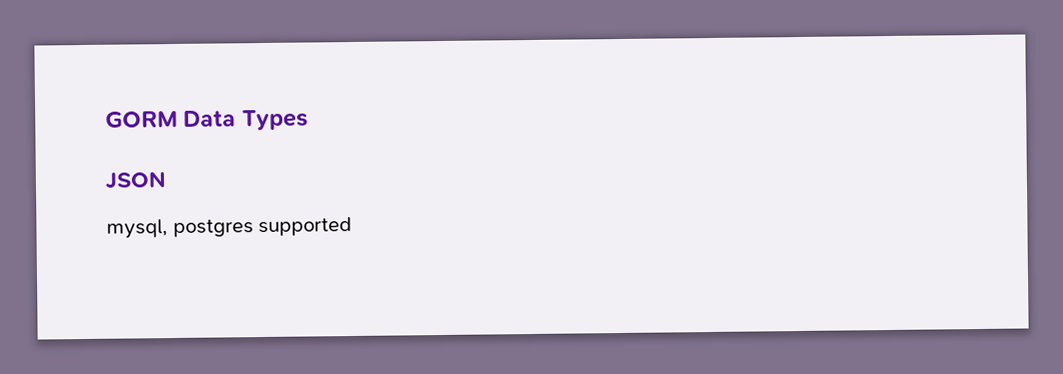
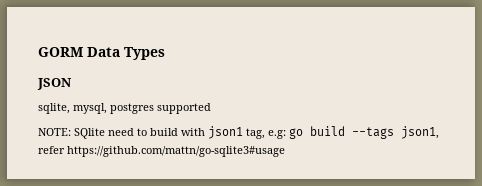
(167, 180) none -> [38,103,70,114] sqlite,
(353, 227) none -> [38,126,439,139] [38,146,285,157] // NOTE: SQlite need to build with json1 tag, e.g: go build --tags json1, refer https://github.com/mattn/go-sqlite3#usage

